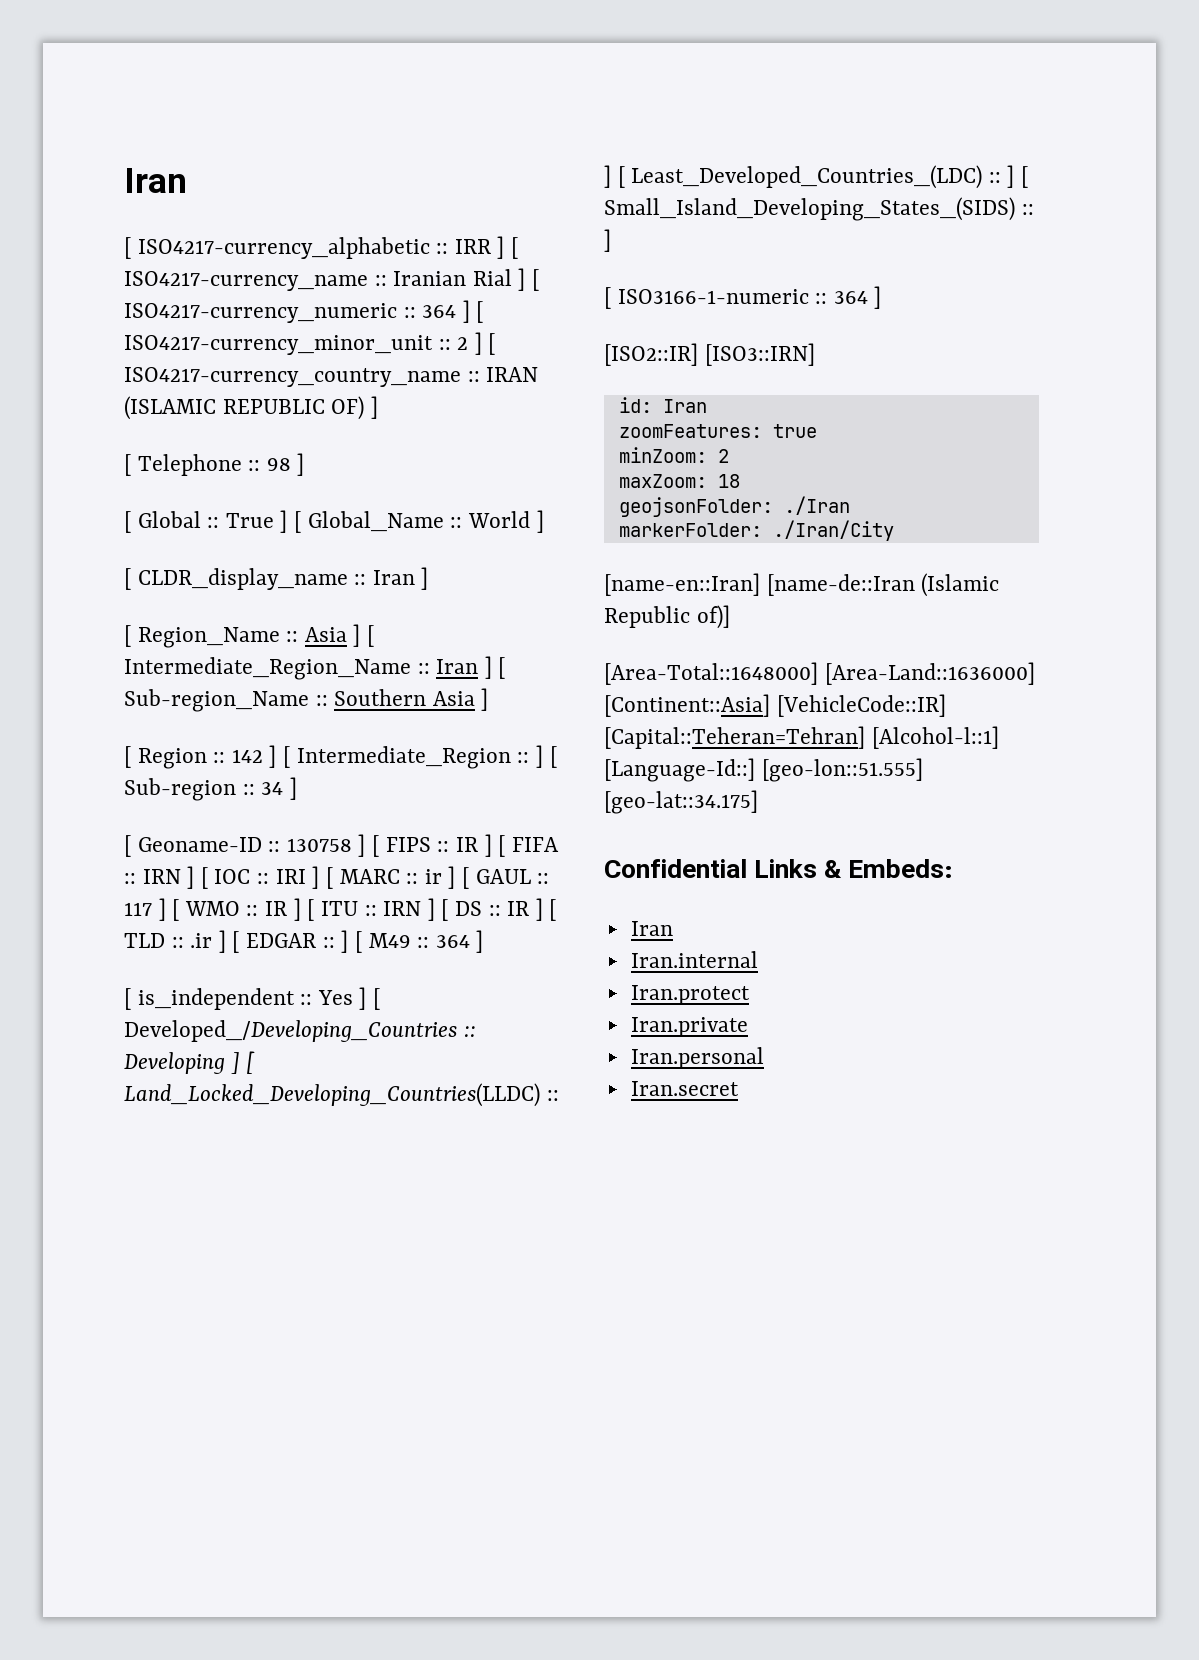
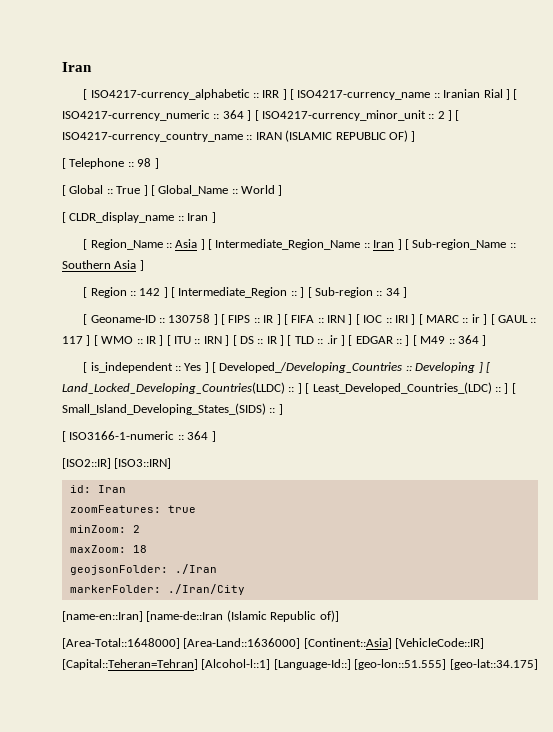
[604,859,954,878] [630,921,673,936] [630,951,758,968] [630,985,750,1005] [630,1017,748,1037] [630,1047,764,1069] [630,1081,739,1096] // Confidential Links & Embeds: // Iran // Iran.internal // Iran.protect // Iran.private // Iran.personal // Iran.secret -> (538, 664) none

